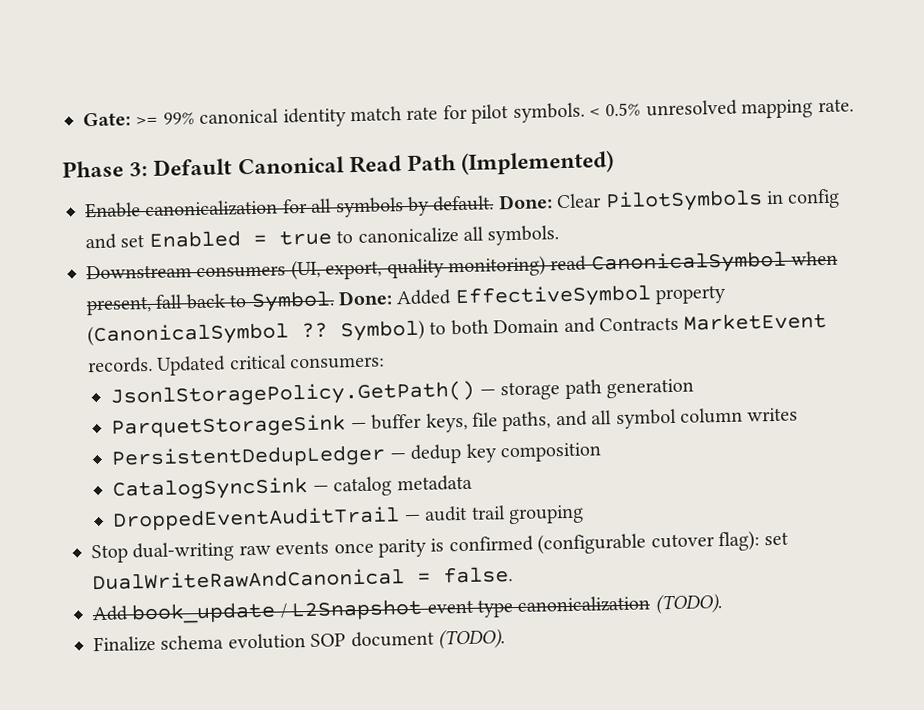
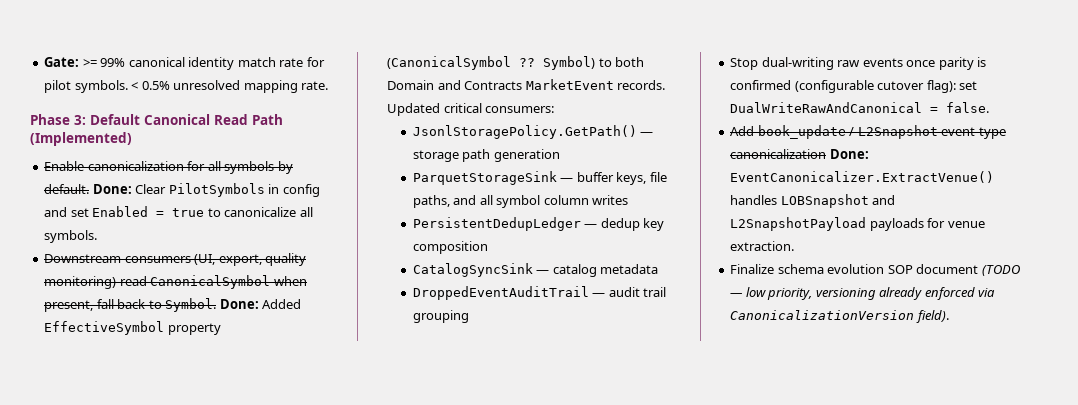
[654,593,723,615] (TODO). -> [829,149,869,159] [730,171,995,183] [730,194,896,208] [730,217,985,231] [730,241,795,251] Done: EventCanonicalizer.ExtractVenue() handles LOBSnapshot and L2SnapshotPayload payloads for venue extraction.
[438,628,505,650] (TODO). -> [981,265,1020,276] [730,287,996,300] [730,310,949,323] (TODO — low priority, versioning already enforced via CanonicalizationVersion field).

